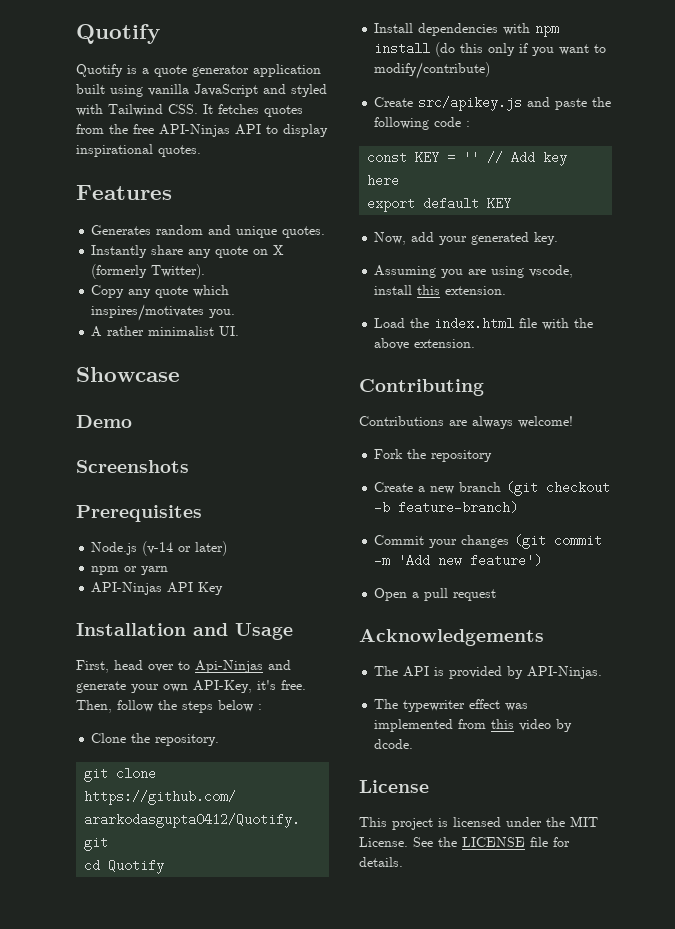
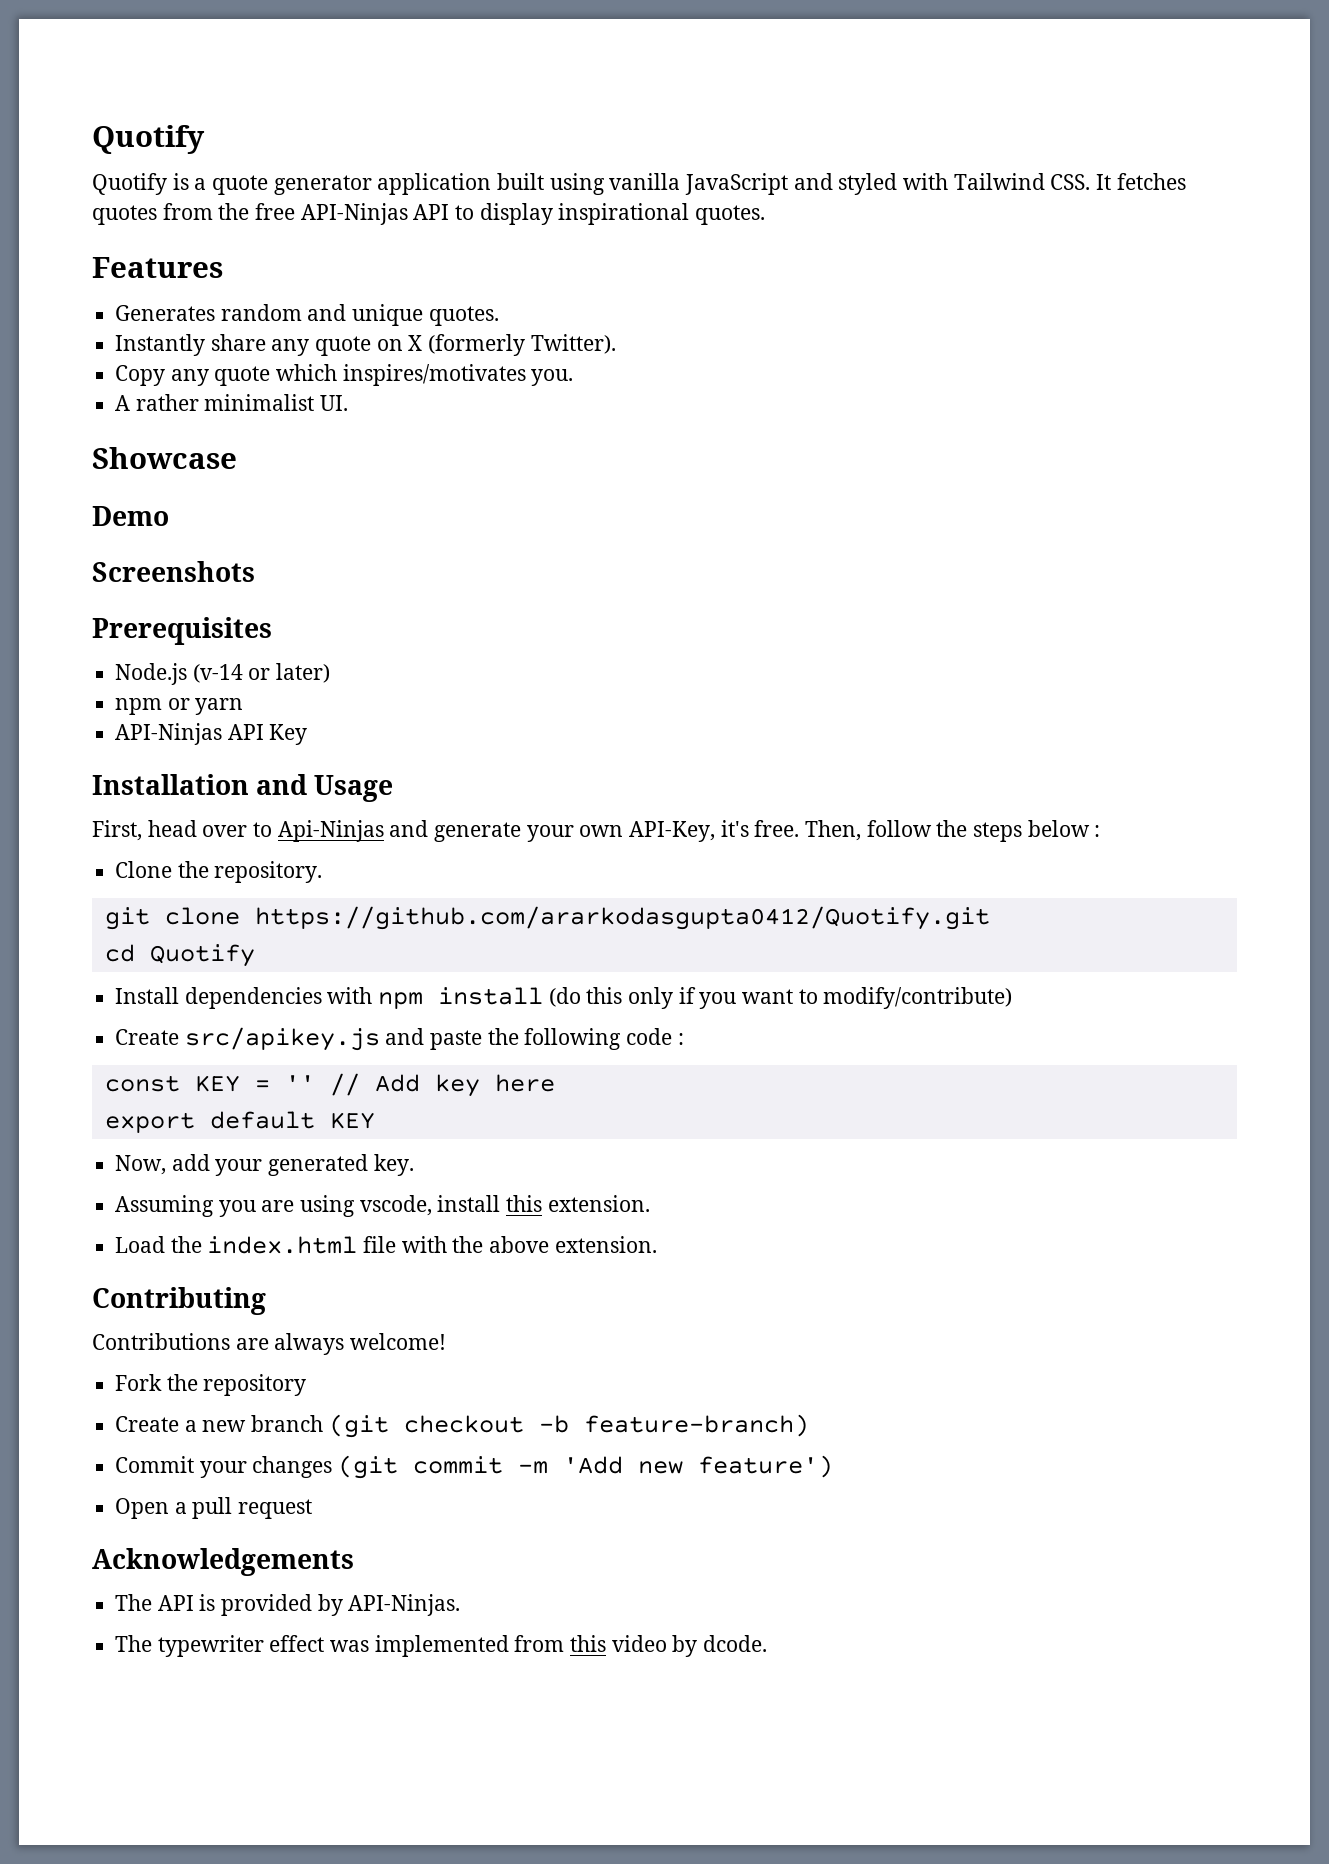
[359,780,429,793] [359,816,598,830] [359,837,570,847] [359,857,403,867] // License // This project is licensed under the MIT License. See the LICENSE file for details. -> (768, 1643) none

